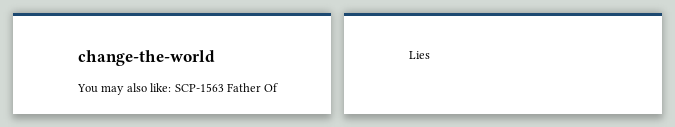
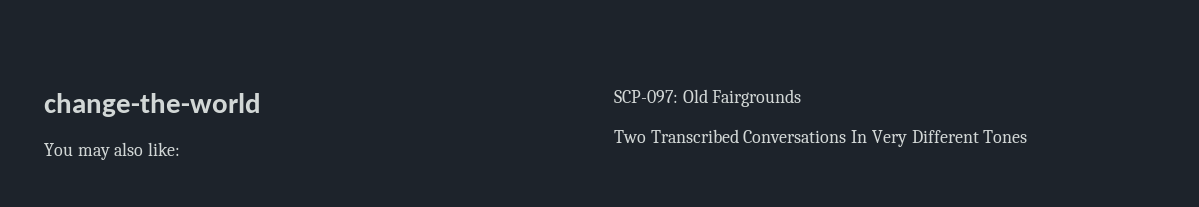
[174,83,279,92] [409,51,430,59] SCP-1563 Father Of Lies -> [614,89,802,107] [614,129,1028,147] // SCP-097: Old Fairgrounds // Two Transcribed Conversations In Very Different Tones

